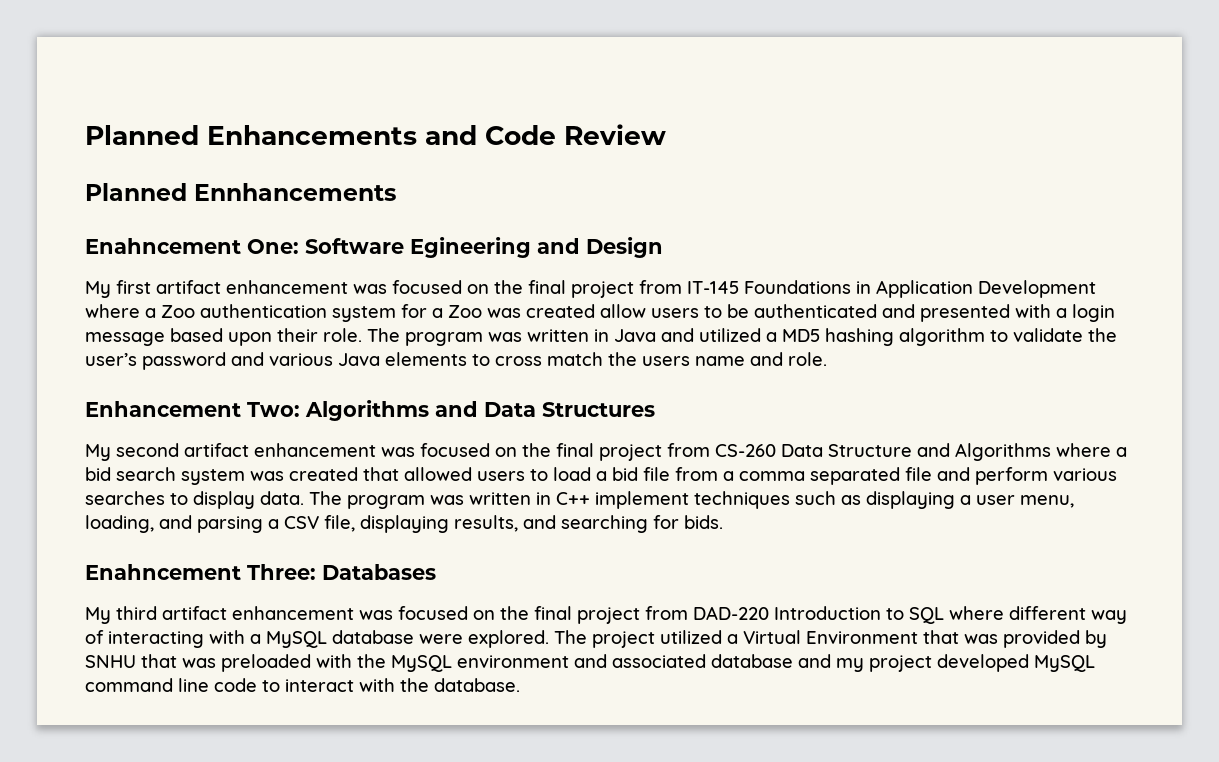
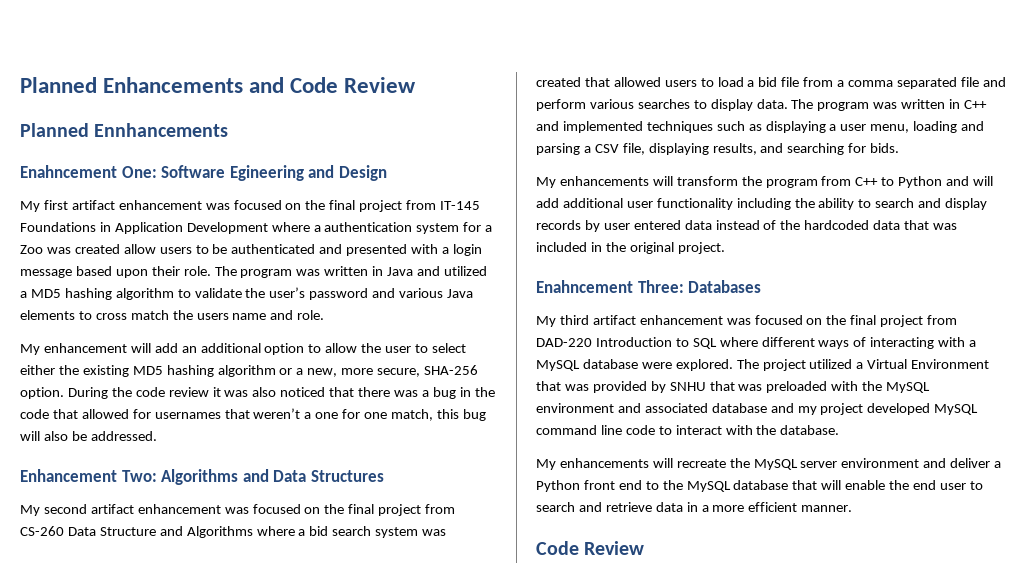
[161,305,195,318] Zoo -> (321, 228) none
(827, 359) none -> [20,343,466,355] [20,365,479,377] [20,387,495,399] [20,408,486,421] [20,431,157,441] // My enhancement will add an additional option to allow the user to select either the existing MD5 hashing algorithm or a new, more secure, SHA-256 option. During the code review it was also noticed that there was a bug in the code that allowed for usernames that weren’t a one for one match, this bug will also be addressed.
[595,491,689,509] implement -> [536,121,643,133] and implemented
[85,515,154,533] loading, -> [913,121,958,133] loading
(723, 522) none -> [536,176,994,188] [536,198,988,210] [536,220,958,232] [536,242,725,254] // My enhancements will transform the program from C++ to Python and will add additional user functionality including the ability to search and display records by user entered data instead of the hardcoded data that was included in the original project.
[1091,610,1127,624] way -> [818,340,850,349] ways
(520, 685) none -> [536,458,1002,470] [536,480,983,492] [536,502,853,512] [536,541,645,555] // My enhancements will recreate the MySQL server environment and deliver a Python front end to the MySQL database that will enable the end user to search and retrieve data in a more efficient manner. // Code Review

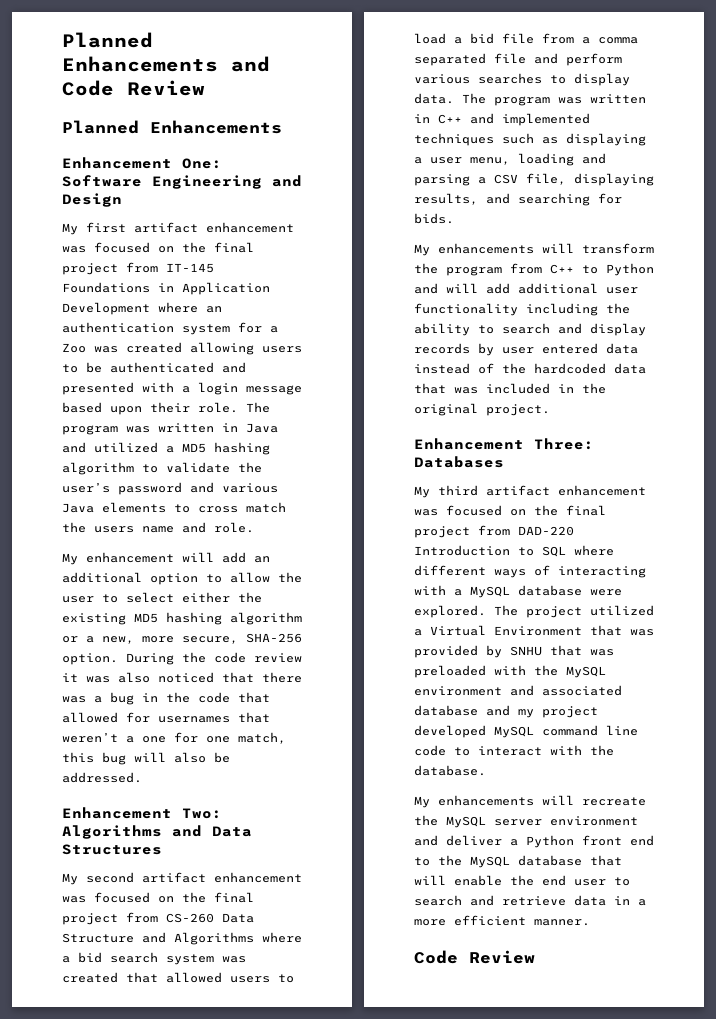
[94,123,229,137] [20,165,117,178] Ennhancements // Enahncement -> [150,120,282,134] [62,157,172,169] Enhancements // Enhancement
[229,165,304,181] Egineering -> [152,175,262,189] Engineering
[313,225,321,232] a -> [206,306,222,313] an
[123,244,156,254] allow -> [190,342,254,355] allowing
[536,280,633,293] Enahncement -> [414,438,524,450] Enhancement

